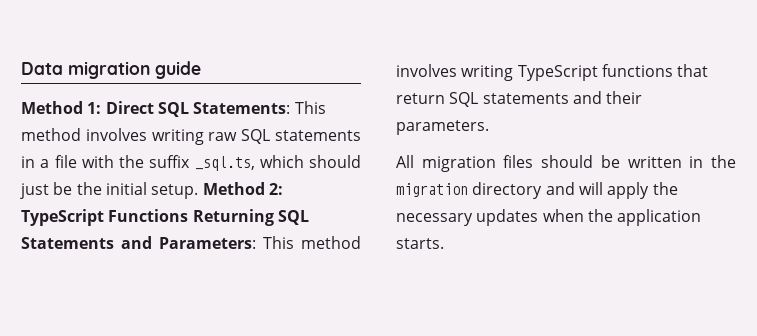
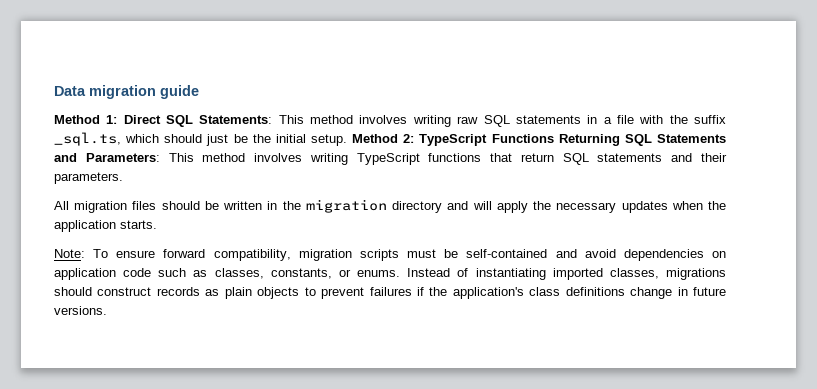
(444, 243) none -> [54,249,726,261] [54,268,726,280] [54,287,726,299] [54,306,107,315] // Note: To ensure forward compatibility, migration scripts must be self-contained and avoid dependencies on application code such as classes, constants, or enums. Instead of instantiating imported classes, migrations should construct records as plain objects to prevent failures if the application's class definitions change in future versions.

